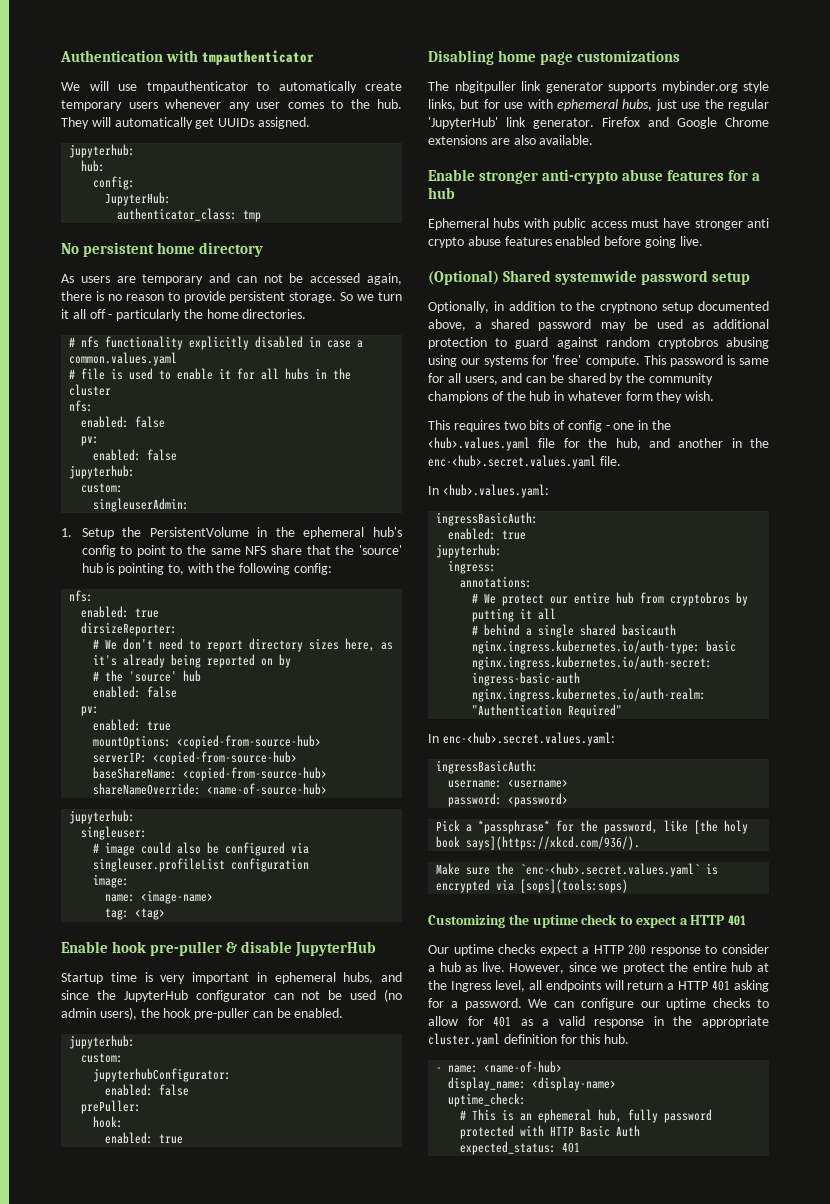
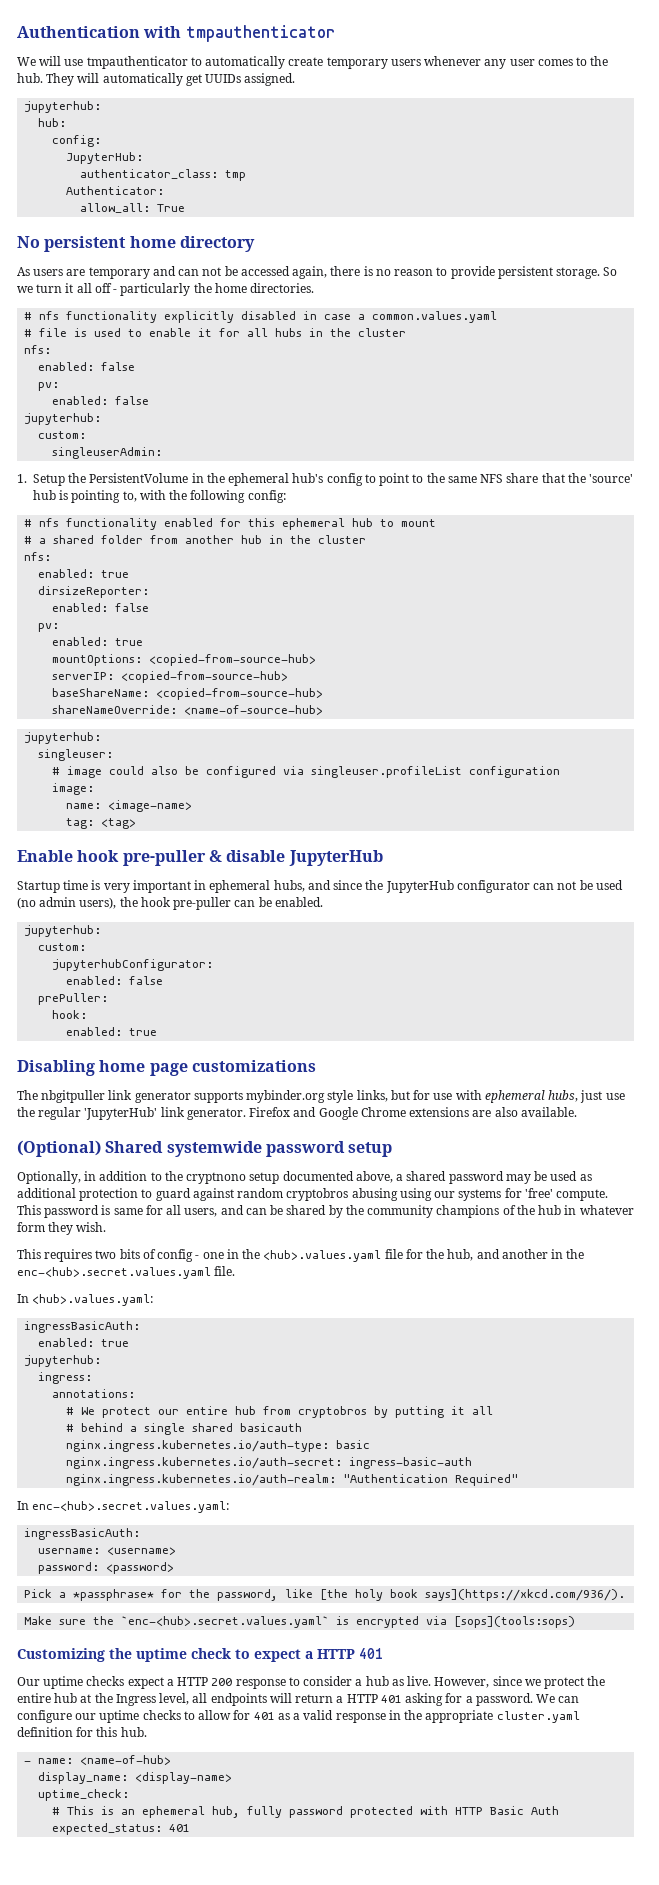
(262, 216) none -> [66,186,165,195] [80,203,186,213] // Authenticator: // allow_all: True
[69,590,94,602] [81,606,160,618] [81,622,178,636] [93,638,394,652] [93,654,292,668] [93,670,202,682] nfs: // enabled: true // dirsizeReporter: // # We don't need to report directory sizes here, as it's already being reported on by // # the 'source' hub -> [24,518,437,530] [24,535,367,544] [24,552,52,561] [38,569,130,578] [38,586,150,598] # nfs functionality enabled for this ephemeral hub to mount // # a shared folder from another hub in the cluster // nfs: // enabled: true // dirsizeReporter:
[428,169,761,184] [428,187,455,199] [428,218,769,230] [428,236,703,248] // Enable stronger anti-crypto abuse features for a hub // Ephemeral hubs with public access must have stronger anti crypto abuse features enabled before going live. -> (577, 1112) none

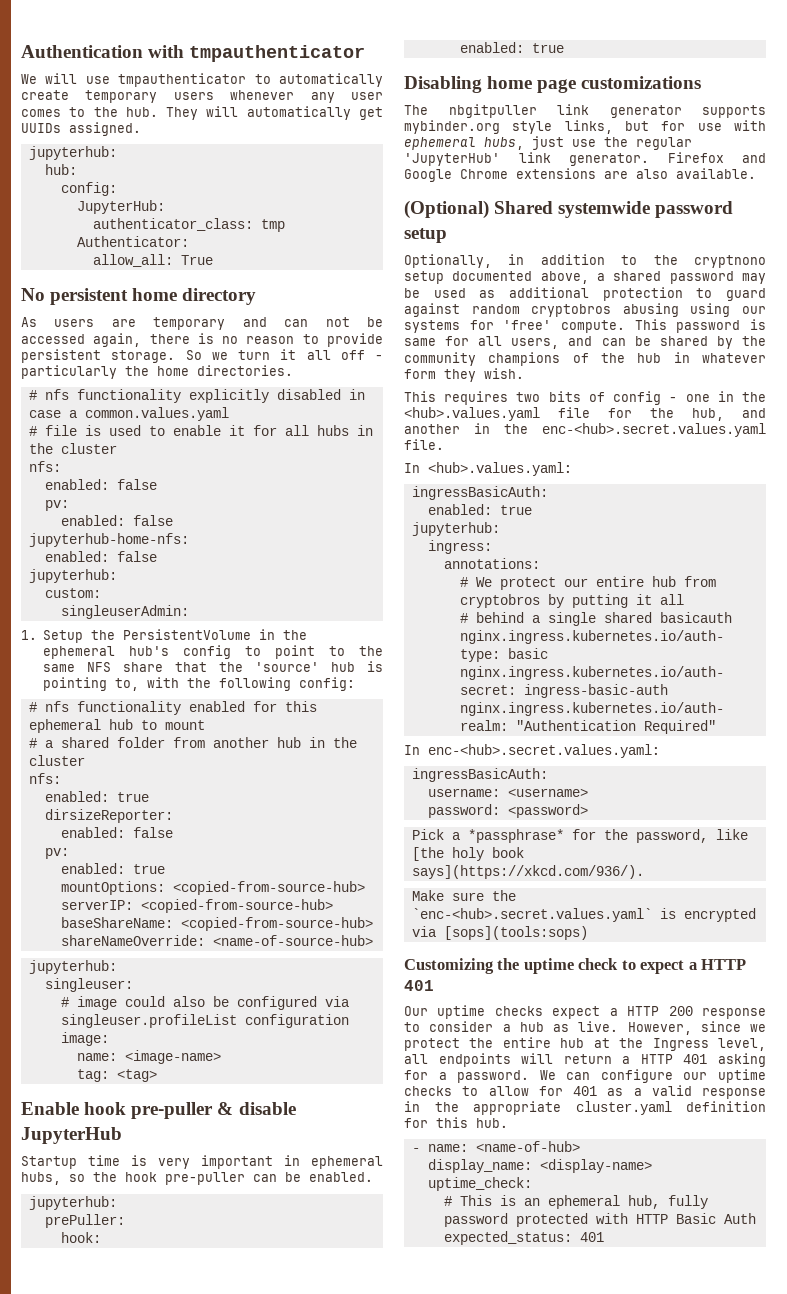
(150, 400) none -> [28,533,189,547] [44,551,157,562] // jupyterhub-home-nfs: // enabled: false
[307,880,623,893] [17,897,117,909] and since the JupyterHub configurator can not be used (no admin users), -> [69,1174,85,1182] so
[38,943,87,951] [52,959,214,971] [66,976,164,985] // custom: // jupyterhubConfigurator: // enabled: false -> (117, 1203) none

